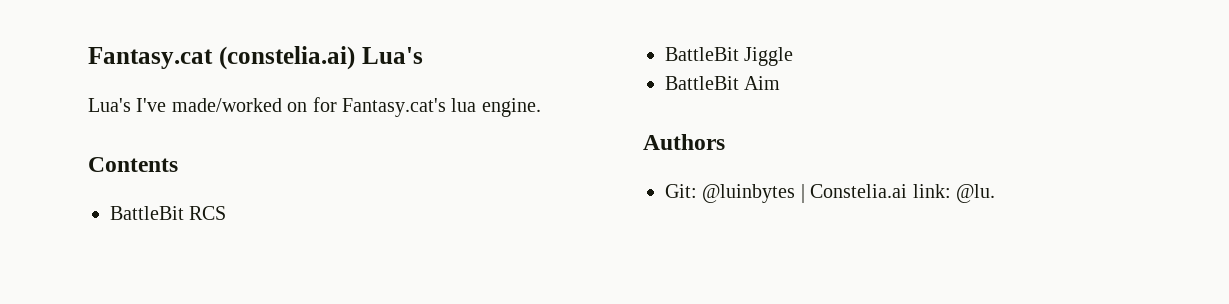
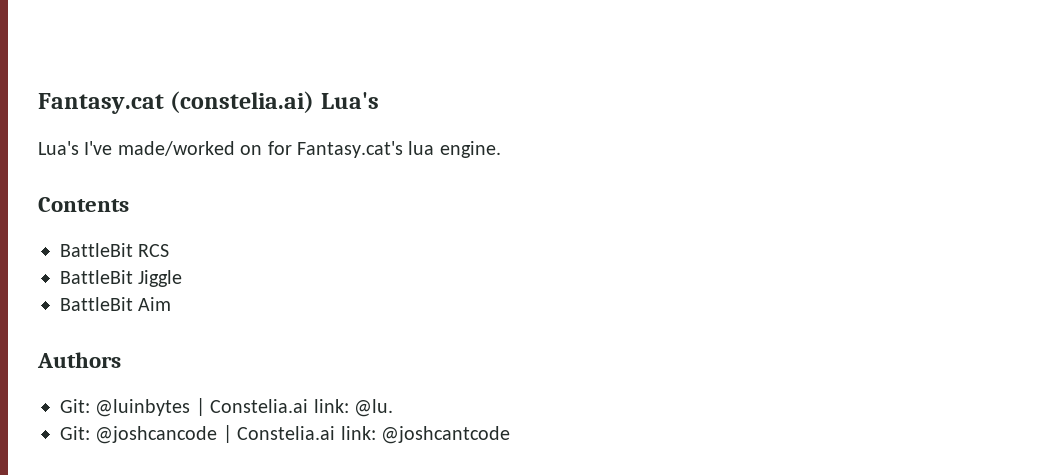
(995, 193) none -> [60,425,510,444] // Git: @joshcancode | Constelia.ai link: @joshcantcode

